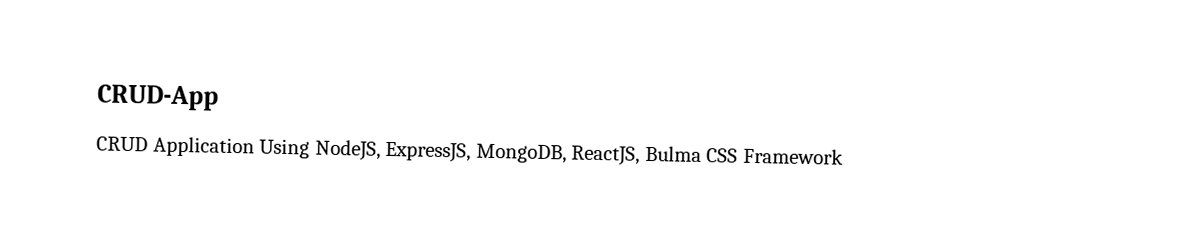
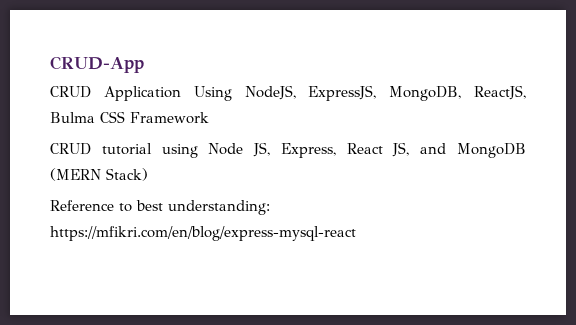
(844, 156) none -> [50,142,526,158] [50,168,148,181] [50,200,270,215] [50,226,356,241] // CRUD tutorial using Node JS, Express, React JS, and MongoDB (MERN Stack) // Reference to best understanding: https://mfikri.com/en/blog/express-mysql-react

